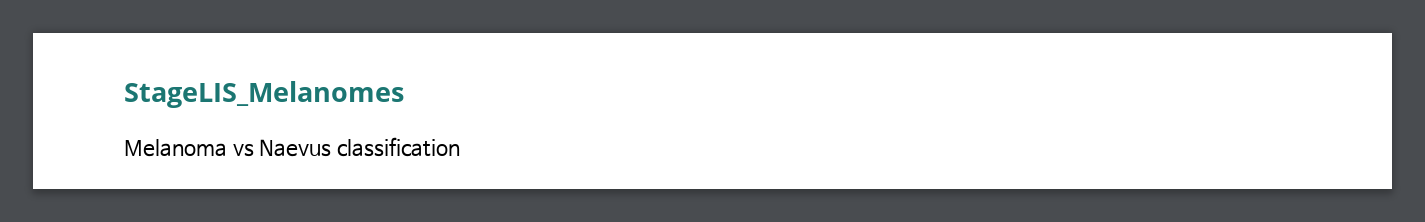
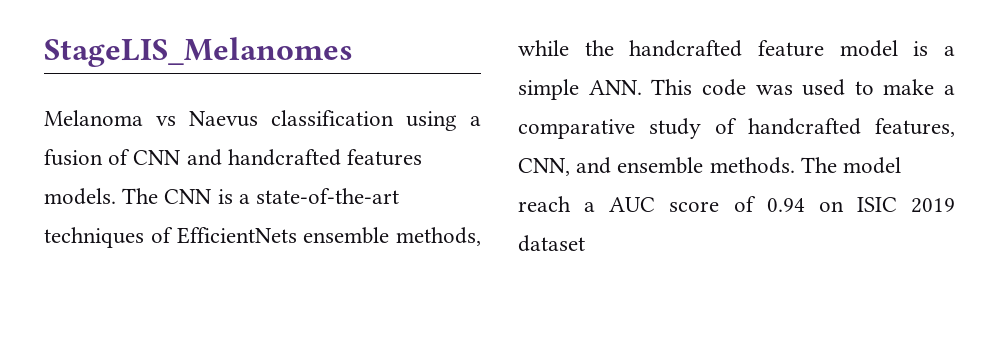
(460, 147) none -> [406,111,481,131] [44,149,423,166] [44,188,400,205] [44,227,481,248] [518,40,955,57] [518,79,955,100] [518,118,955,139] [518,157,902,176] [518,196,955,213] [518,235,585,252] using a fusion of CNN and handcrafted features models. The CNN is a state-of-the-art techniques of EfficientNets ensemble methods, while the handcrafted feature model is a simple ANN. This code was used to make a comparative study of handcrafted features, CNN, and ensemble methods. The model reach a AUC score of 0.94 on ISIC 2019 dataset

